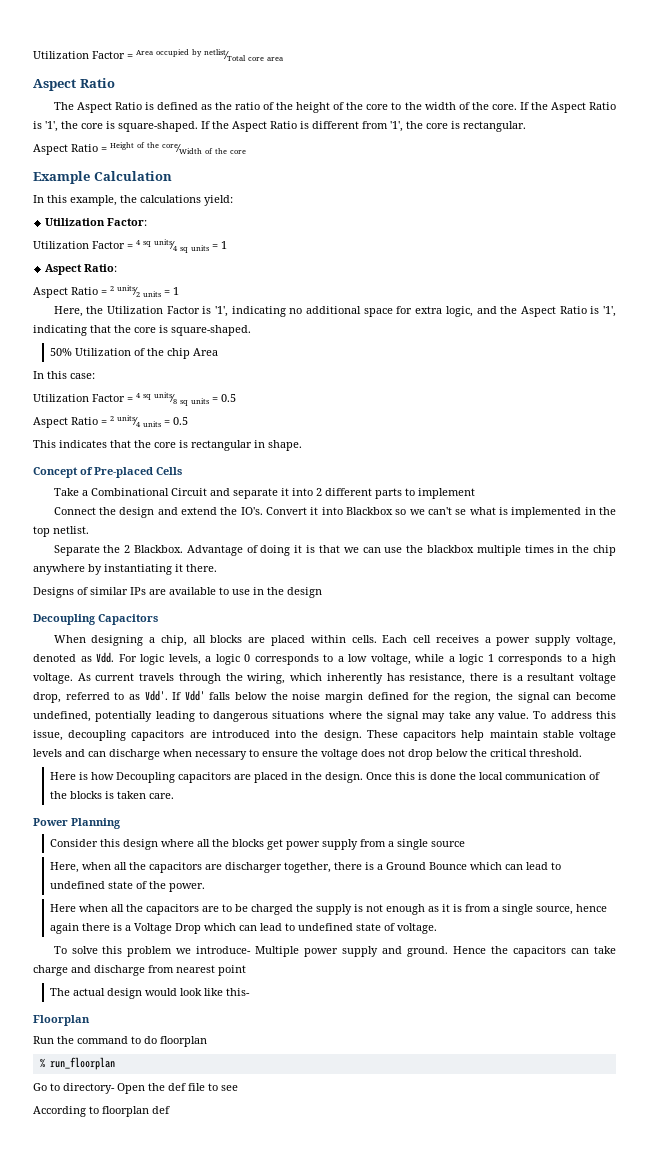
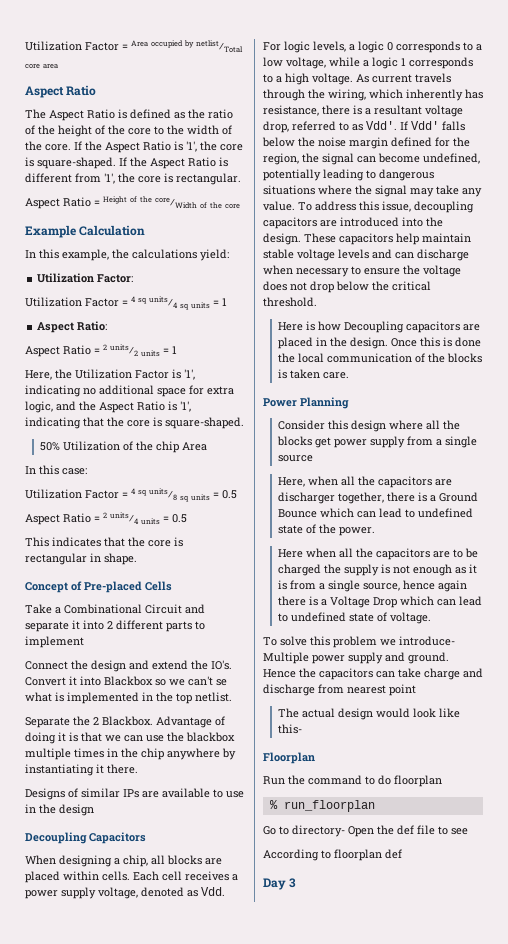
(170, 1110) none -> [263,878,297,890] // Day 3

